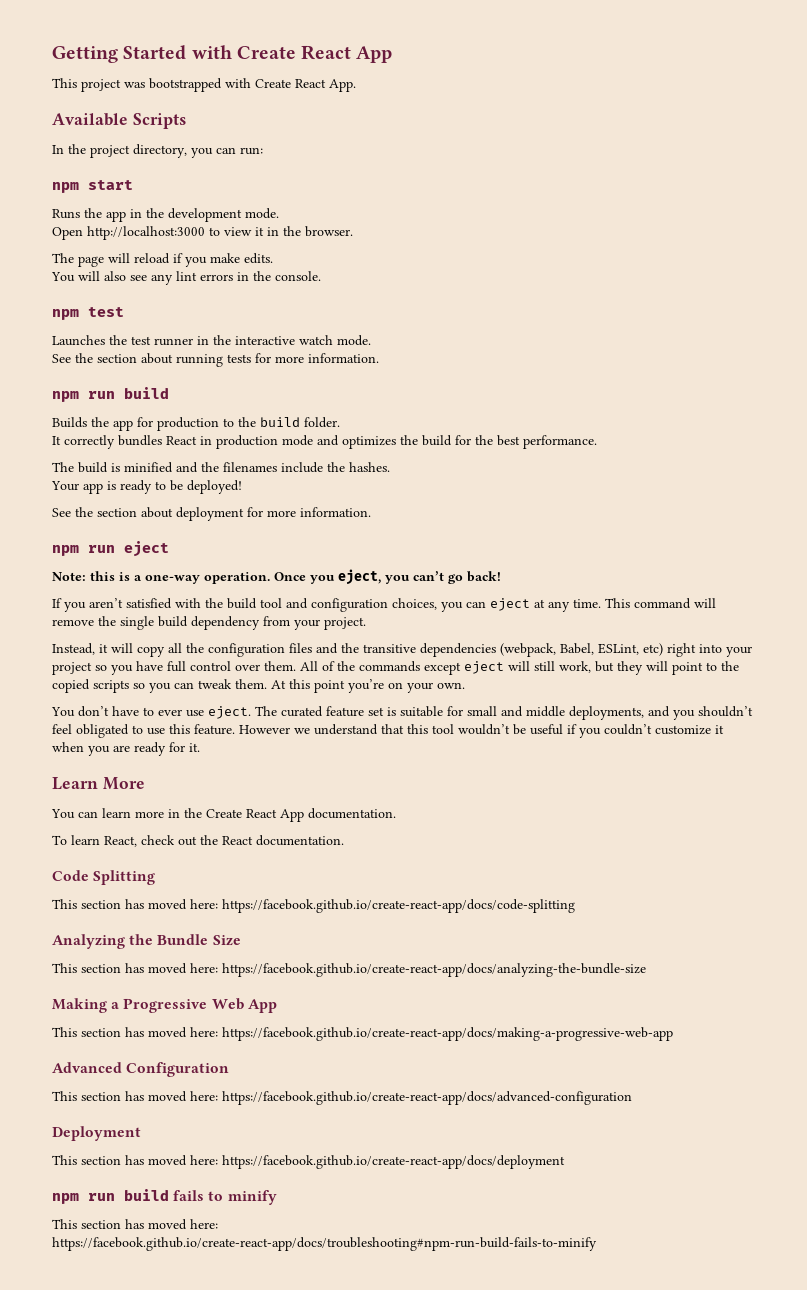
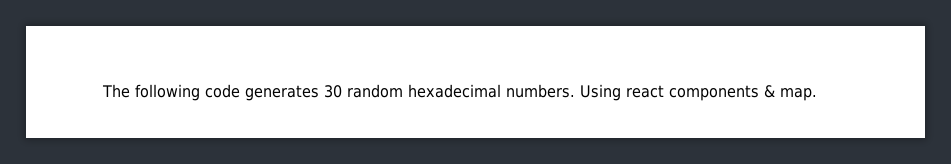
[52,45,393,63] [52,78,356,92] [52,113,186,129] [52,144,263,158] [52,180,133,193] [52,208,279,222] [52,226,353,240] [52,253,273,267] [51,271,321,285] [52,307,124,320] [52,335,371,346] [52,353,379,367] [52,387,169,402] [52,417,340,431] [52,435,597,449] [52,462,390,473] [51,480,242,494] [52,507,371,521] [52,541,169,557] [52,569,501,585] [52,598,716,612] [52,616,366,630] [52,643,752,657] [52,661,739,675] [52,679,465,693] [51,706,753,720] [52,724,724,738] [52,742,200,756] [52,777,145,790] [51,808,396,822] [52,835,344,847] [52,870,156,885] [52,899,575,913] [52,934,241,949] [52,963,646,977] [52,998,277,1013] [52,1027,673,1041] [52,1062,230,1077] [52,1091,632,1105] [52,1126,141,1141] [52,1155,565,1169] [52,1189,277,1205] [52,1219,218,1230] [52,1237,597,1251] Getting Started with Create React App // This project was bootstrapped with Create React App. // Available Scripts // In the project directory, you can run: // npm start // Runs the app in the development mode. // Open http://localhost:3000 to view it in the browser. // The page will reload if you make edits. // You will also see any lint errors in the console. // npm test // Launches the test runner in the interactive watch mode. // See the section about running tests for more information. // npm run build // Builds the app for production to the build folder. // It correctly bundles React in production mode and optimizes the build for the best performance. // The build is minified and the filenames include the hashes. // Your app is ready to be deployed! // See the section about deployment for more information. // npm run eject // Note: this is a one-way operation. Once you eject, you can’t go back! // If you aren’t satisfied with the build tool and configuration choices, you can eject at any time. This command will remove the single build dependency from your project. // Instead, it will copy all the configuration files and the transitive dependencies (webpack, Babel, ESLint, etc) right into your project so you have full control over them. All of the commands except eject will still work, but they will point to the copied scripts so you can tweak them. At this point you’re on your own. // You don’t have to ever use eject. The curated feature set is suitable for small and middle deployments, and you shouldn’t feel obligated to use this feature. However we understand that this tool wouldn’t be useful if you couldn’t customize it when you are ready for it. // Learn More // You can learn more in the Create React App documentation. // To learn React, check out the React documentation. // Code Splitting // This section has moved here: https://facebook.github.io/create-react-app/docs/code-splitting // Analyzing the Bundle Size // This section has moved here: https://facebook.github.io/create-react-app/docs/analyzing-the-bundle-size // Making a Progressive Web App // This section has moved here: https://facebook.github.io/create-react-app/docs/making-a-progressive-web-app // Advanced Configuration // This section has moved here: https://facebook.github.io/create-react-app/docs/advanced-configuration // Deployment // This section has moved here: https://facebook.github.io/create-react-app/docs/deployment // npm run build fails to minify // This section has moved here: https://facebook.github.io/create-react-app/docs/troubleshooting#npm-run-build-fails-to-minify -> [102,84,817,101] The following code generates 30 random hexadecimal numbers. Using react components & map.

